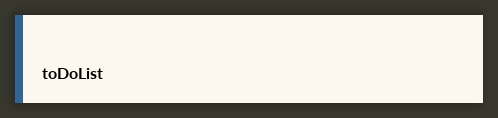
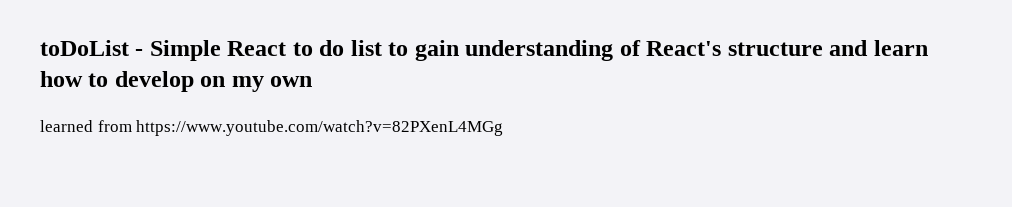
(103, 73) none -> [135,40,928,61] [40,71,313,92] [40,120,504,136] - Simple React to do list to gain understanding of React's structure and learn how to develop on my own // learned from https://www.youtube.com/watch?v=82PXenL4MGg

